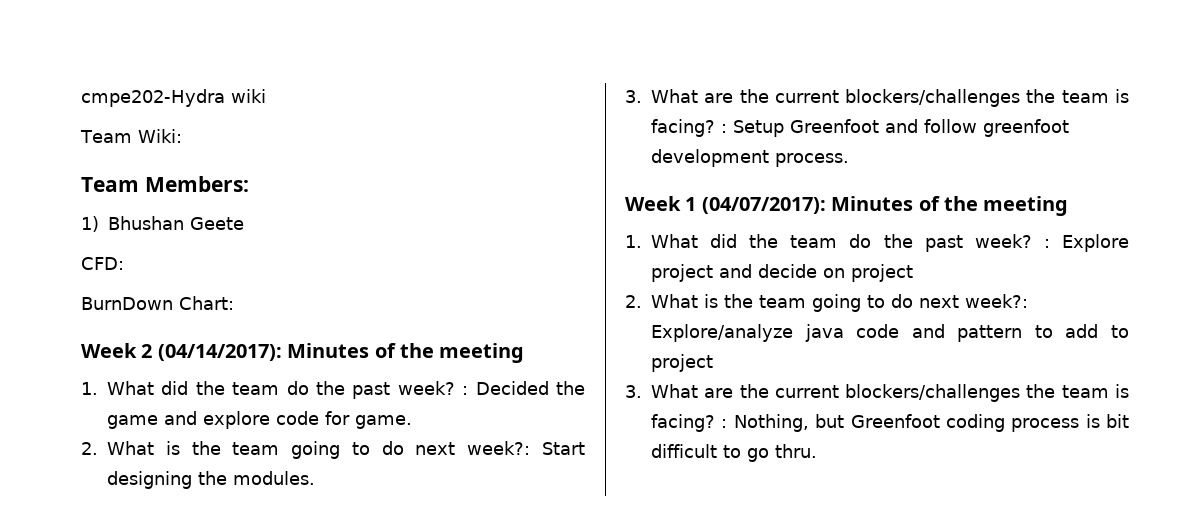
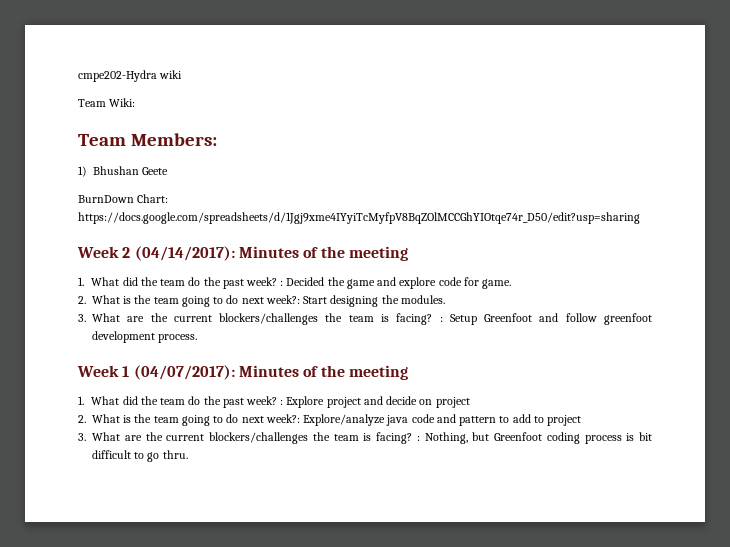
[81,257,124,270] // CFD: -> (169, 171) none
(234, 303) none -> [78,212,640,224] https://docs.google.com/spreadsheets/d/1Jgj9xme4IYyiTcMyfpV8BqZOlMCCGhYIOtqe74r_D50/edit?usp=sharing

